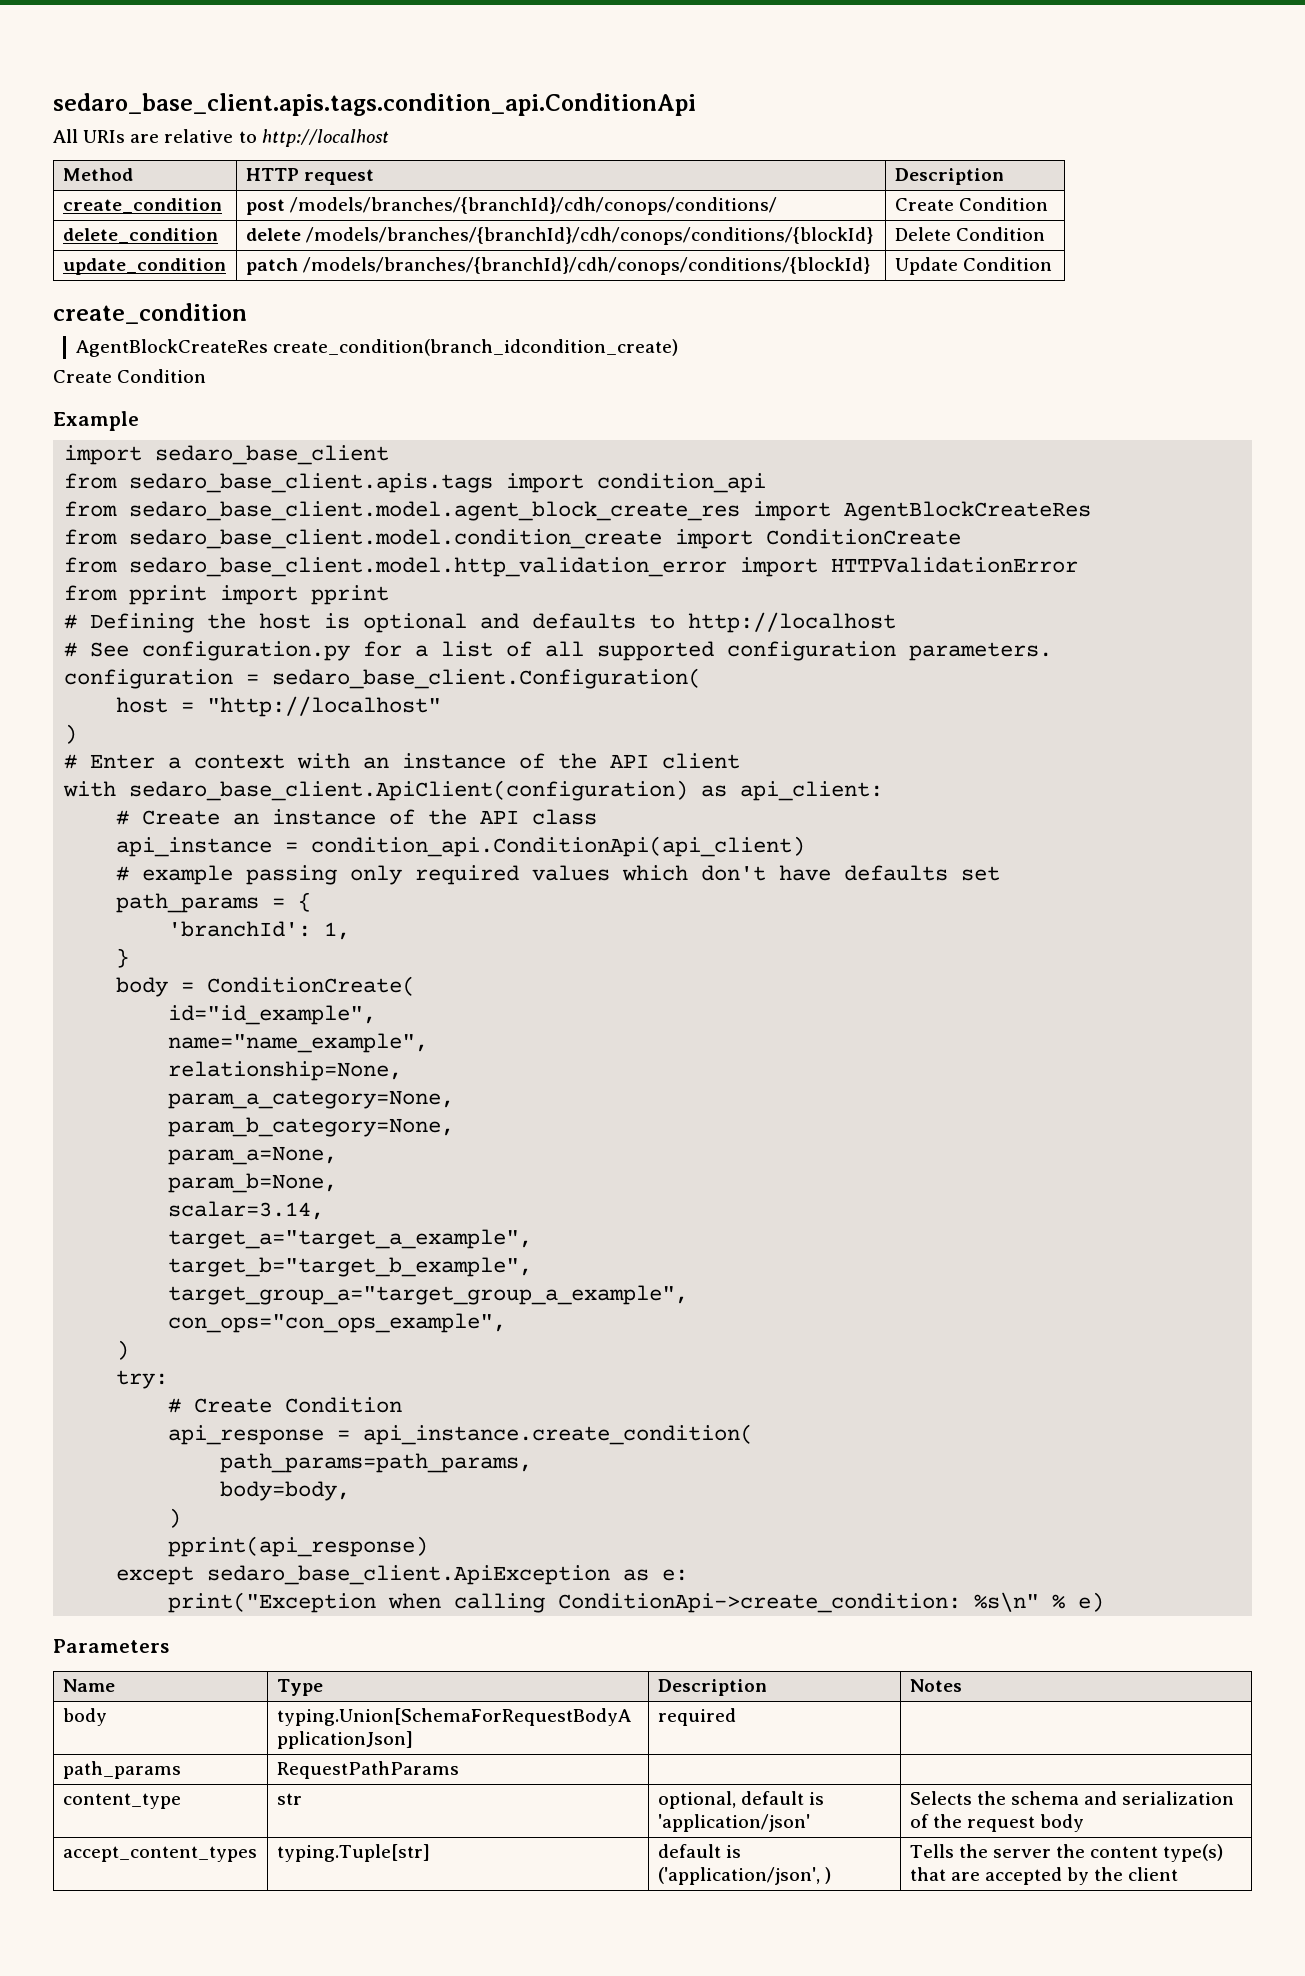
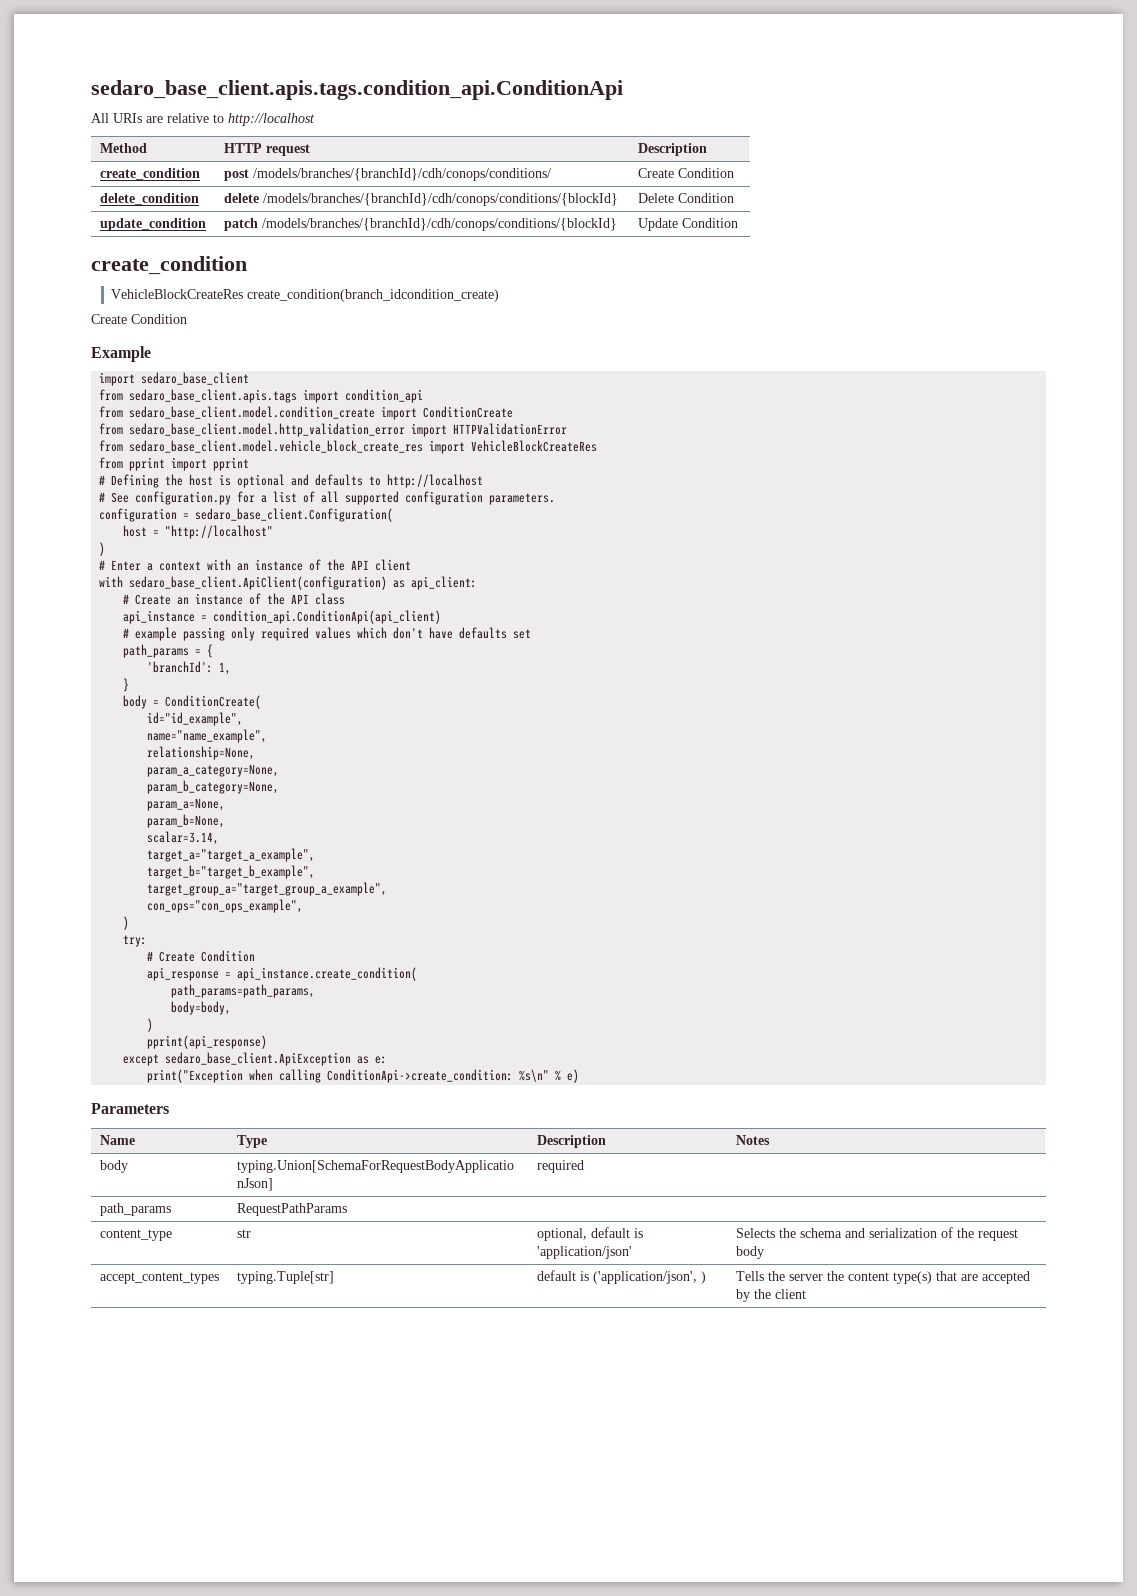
[76,339,269,357] AgentBlockCreateRes -> [111,289,244,299] VehicleBlockCreateRes
[64,501,1092,521] // from sedaro_base_client.model.agent_block_create_res import AgentBlockCreateRes -> (424, 396) none
(1079, 565) none -> [99,440,598,454] // from sedaro_base_client.model.vehicle_block_create_res import VehicleBlockCreateRes

